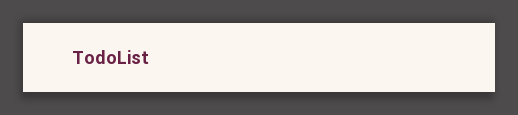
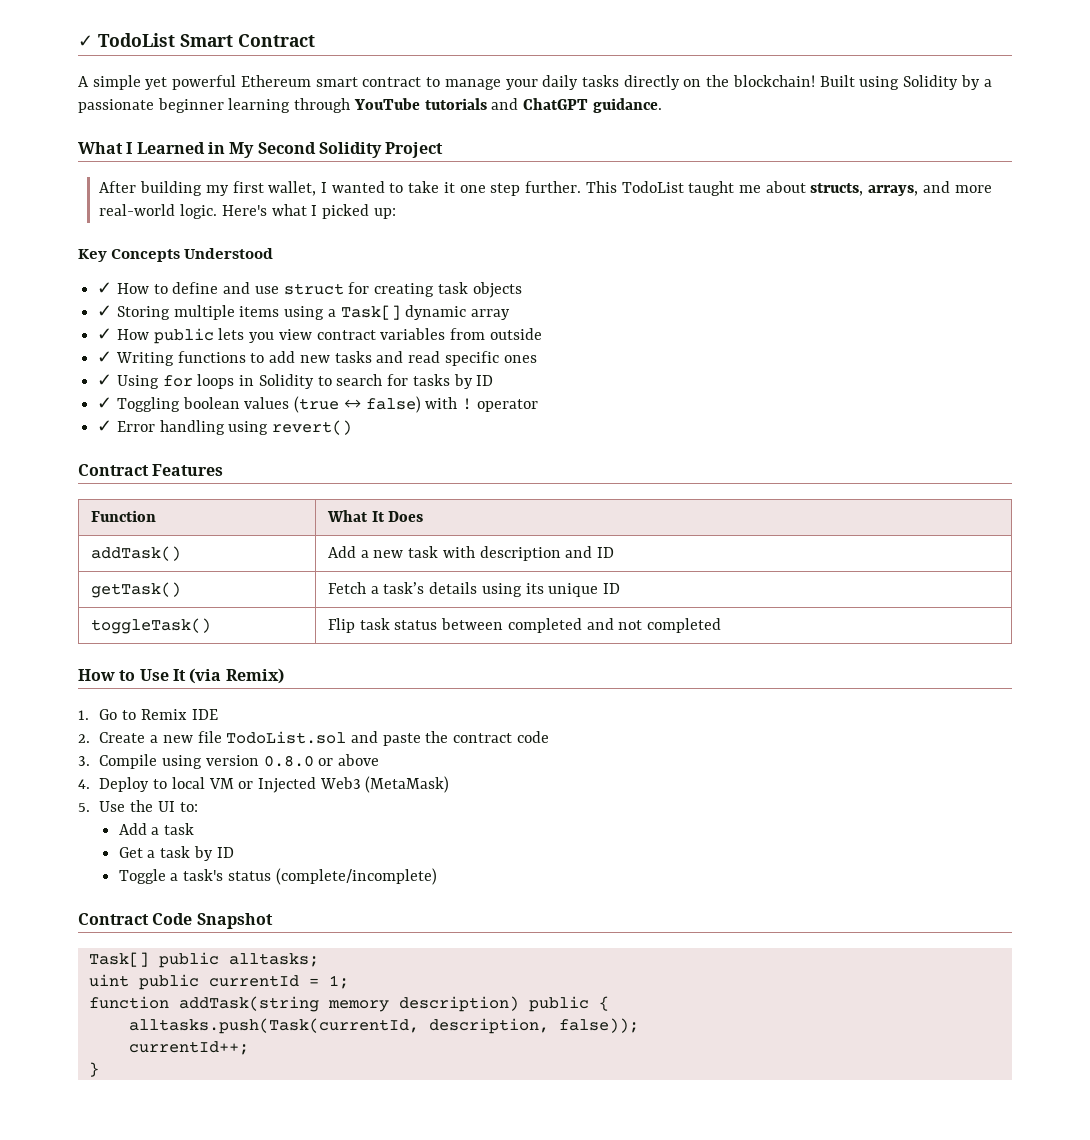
[72,50,149,64] TodoList -> [78,33,315,47] [78,75,992,90] [78,98,662,113] [78,142,444,158] [99,181,992,196] [99,204,396,219] [78,248,274,262] [97,282,522,298] [97,305,511,320] [97,328,542,344] [97,351,537,366] [97,374,494,389] [97,396,538,413] [97,420,353,435] [78,464,224,476] [91,510,157,522] [327,510,424,522] [91,546,182,561] [328,546,615,561] [91,582,182,598] [328,582,621,597] [91,618,212,634] [328,618,722,633] [78,668,284,684] [78,709,218,720] [78,731,549,746] [78,754,380,769] [78,776,450,793] [78,800,198,812] [118,823,195,835] [118,846,234,861] [118,868,437,885] [78,913,273,929] [88,952,319,968] [88,974,349,990] [88,996,609,1012] [128,1018,639,1034] [128,1041,249,1055] [88,1062,99,1077] ✓ TodoList Smart Contract // A simple yet powerful Ethereum smart contract to manage your daily tasks directly on the blockchain! Built using Solidity by a passionate beginner learning through YouTube tutorials and ChatGPT guidance. // What I Learned in My Second Solidity Project // After building my first wallet, I wanted to take it one step further. This TodoList taught me about structs, arrays, and more real-world logic. Here's what I picked up: // Key Concepts Understood // ✓ How to define and use struct for creating task objects // ✓ Storing multiple items using a Task[] dynamic array // ✓ How public lets you view contract variables from outside // ✓ Writing functions to add new tasks and read specific ones // ✓ Using for loops in Solidity to search for tasks by ID // ✓ Toggling boolean values (true ↔ false) with ! operator // ✓ Error handling using revert() // Contract Features // Function | What It Does // addTask() | Add a new task with description and ID // getTask() | Fetch a task’s details using its unique ID // toggleTask() | Flip task status between completed and not completed // How to Use It (via Remix) // 1. Go to Remix IDE // 2. Create a new file TodoList.sol and paste the contract code // 3. Compile using version 0.8.0 or above // 4. Deploy to local VM or Injected Web3 (MetaMask) // 5. Use the UI to: // Add a task // Get a task by ID // Toggle a task's status (complete/incomplete) // Contract Code Snapshot // Task[] public alltasks; // uint public currentId = 1; // function addTask(string memory description) public { // alltasks.push(Task(currentId, description, false)); // currentId++; // }

